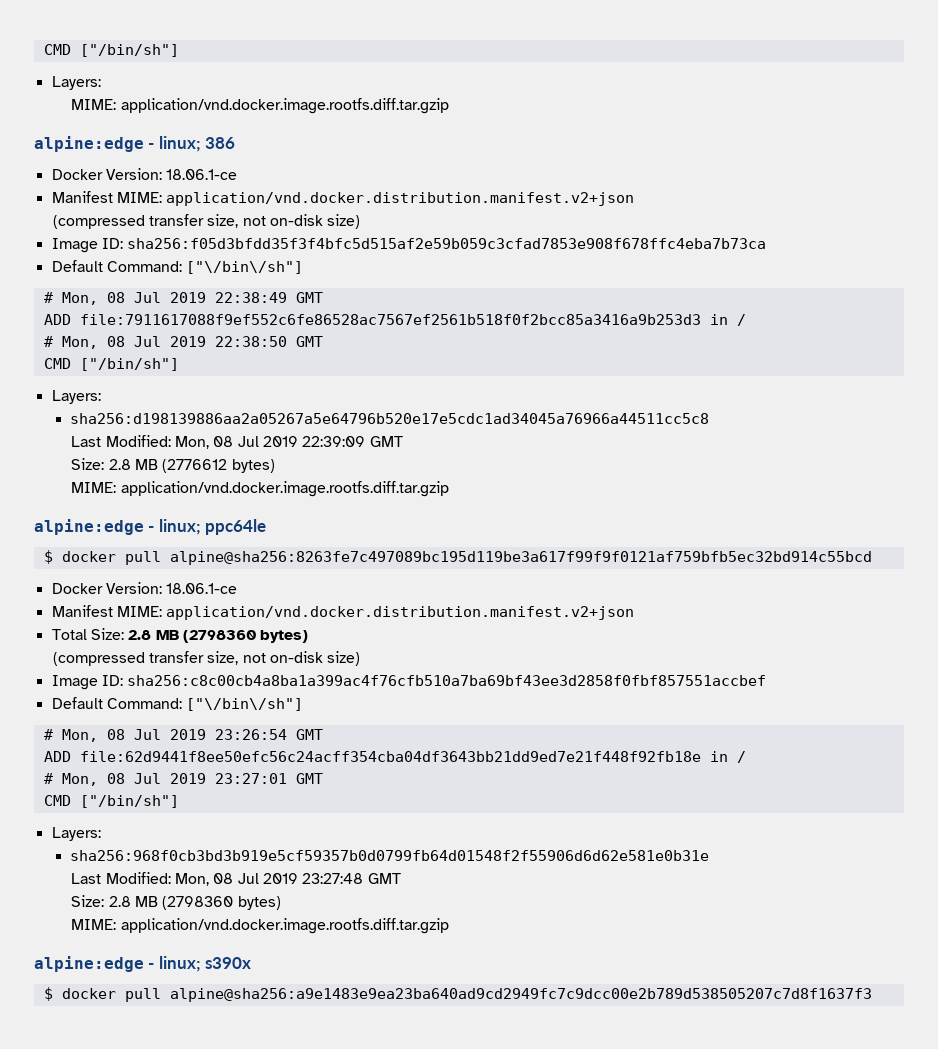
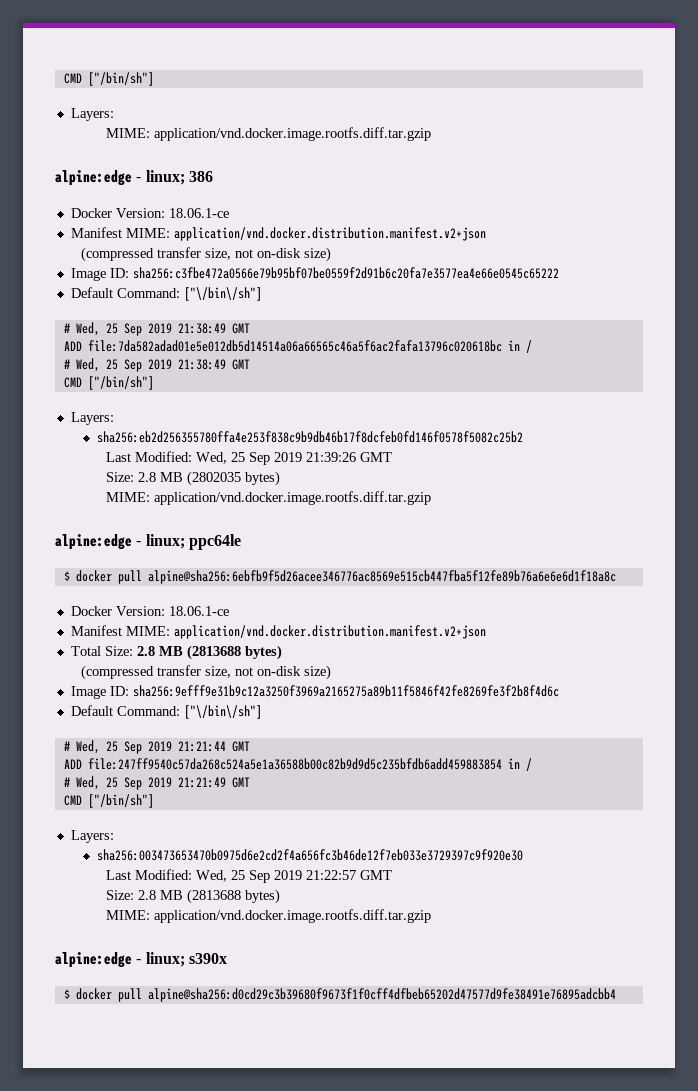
[127,238,767,249] [51,260,304,274] [43,292,323,305] [43,314,746,326] [43,336,323,349] [43,358,179,371] [51,390,101,404] [70,413,710,424] [71,435,403,449] [71,458,228,473] sha256:f05d3bfdd35f3f4bfc5d515af2e59b059c3cfad7853e908f678ffc4eba7b73ca // Default Command: ["\/bin\/sh"] // # Mon, 08 Jul 2019 22:38:49 GMT // ADD file:7911617088f9ef552c6fe86528ac7567ef2561b518f0f2bcc85a3416a9b253d3 in / // # Mon, 08 Jul 2019 22:38:50 GMT // CMD ["/bin/sh"] // Layers: // sha256:d198139886aa2a05267a5e64796b520e17e5cdc1ad34045a76966a44511cc5c8 // Last Modified: Mon, 08 Jul 2019 22:39:09 GMT // Size: 2.8 MB (2776612 -> [132,267,559,279] [70,287,262,301] [63,322,250,336] [63,340,532,353] [63,358,250,372] [63,376,154,390] [70,412,114,425] [96,431,523,443] [106,451,393,465] [106,471,242,486] sha256:c3fbe472a0566e79b95bf07be0559f2d91b6c20fa7e3577ea4e66e0545c65222 // Default Command: ["\/bin\/sh"] // # Wed, 25 Sep 2019 21:38:49 GMT // ADD file:7da582adad01e5e012db5d14514a06a66565c46a5f6ac2fafa13796c020618bc in / // # Wed, 25 Sep 2019 21:38:49 GMT // CMD ["/bin/sh"] // Layers: // sha256:eb2d256355780ffa4e253f838c9b9db46b17f8dcfeb0fd146f0578f5082c25b2 // Last Modified: Wed, 25 Sep 2019 21:39:26 GMT // Size: 2.8 MB (2802035
[169,551,872,565] alpine@sha256:8263fe7c497089bc195d119be3a617f99f9f0121af759bfb5ec32bd914c55bcd -> [147,570,616,584] alpine@sha256:6ebfb9f5d26acee346776ac8569e515cb447fba5f12fe89b76a6e6e6d1f18a8c
[182,630,256,643] (2798360 -> [186,645,241,660] (2813688
[127,675,767,686] [51,697,304,711] [43,729,323,742] [43,751,746,763] [43,773,323,786] [43,795,179,808] [51,827,101,841] [70,850,710,861] [71,872,401,886] [71,895,234,910] sha256:c8c00cb4a8ba1a399ac4f76cfb510a7ba69bf43ee3d2858f0fbf857551accbef // Default Command: ["\/bin\/sh"] // # Mon, 08 Jul 2019 23:26:54 GMT // ADD file:62d9441f8ee50efc56c24acff354cba04df3643bb21dd9ed7e21f448f92fb18e in / // # Mon, 08 Jul 2019 23:27:01 GMT // CMD ["/bin/sh"] // Layers: // sha256:968f0cb3bd3b919e5cf59357b0d0799fb64d01548f2f55906d6d62e581e0b31e // Last Modified: Mon, 08 Jul 2019 23:27:48 GMT // Size: 2.8 MB (2798360 -> [132,685,559,697] [70,705,262,719] [63,740,250,754] [63,758,532,771] [63,776,250,790] [63,794,154,808] [70,830,114,843] [96,849,523,861] [106,869,393,883] [106,889,242,904] sha256:9efff9e31b9c12a3250f3969a2165275a89b11f5846f42fe8269fe3f2b8f4d6c // Default Command: ["\/bin\/sh"] // # Wed, 25 Sep 2019 21:21:44 GMT // ADD file:247ff9540c57da268c524a5e1a36588b00c82b9d9d5c235bfdb6add459883854 in / // # Wed, 25 Sep 2019 21:21:49 GMT // CMD ["/bin/sh"] // Layers: // sha256:003473653470b0975d6e2cd2f4a656fc3b46de12f7eb033e3729397c9f920e30 // Last Modified: Wed, 25 Sep 2019 21:22:57 GMT // Size: 2.8 MB (2813688
[169,988,872,1002] alpine@sha256:a9e1483e9ea23ba640ad9cd2949fc7c9dcc00e2b789d538505207c7d8f1637f3 -> [147,988,616,1002] alpine@sha256:d0cd29c3b39680f9673f1f0cff4dfbeb65202d47577d9fe38491e76895adcbb4

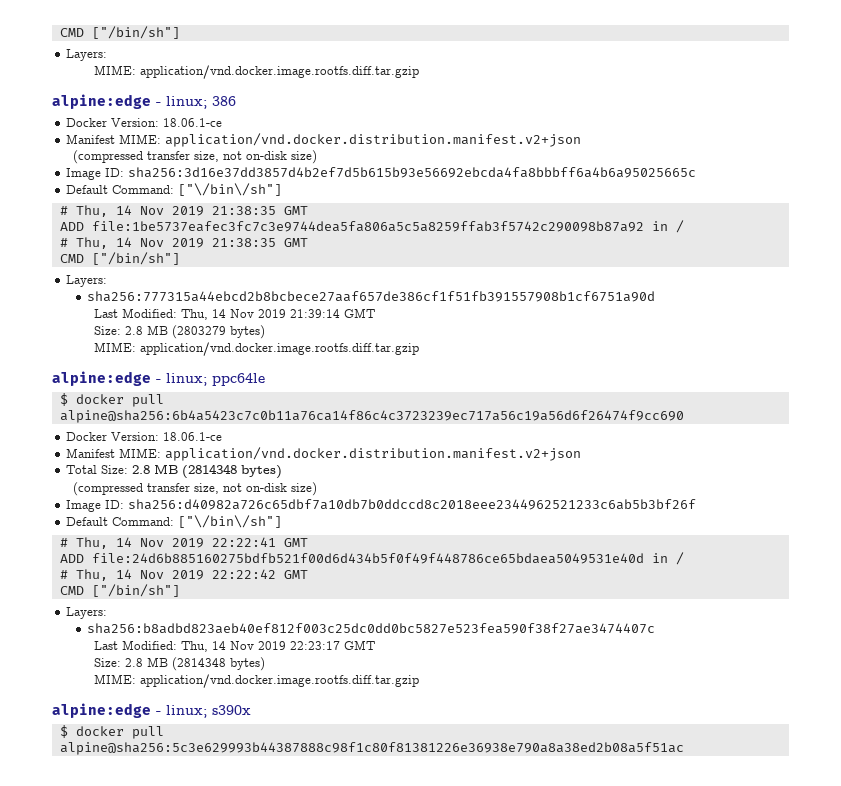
[132,267,559,279] [70,287,262,301] [63,322,250,336] [63,340,532,353] [63,358,250,372] [63,376,154,390] [70,412,114,425] [96,431,523,443] [106,451,393,465] [106,471,242,486] sha256:c3fbe472a0566e79b95bf07be0559f2d91b6c20fa7e3577ea4e66e0545c65222 // Default Command: ["\/bin\/sh"] // # Wed, 25 Sep 2019 21:38:49 GMT // ADD file:7da582adad01e5e012db5d14514a06a66565c46a5f6ac2fafa13796c020618bc in / // # Wed, 25 Sep 2019 21:38:49 GMT // CMD ["/bin/sh"] // Layers: // sha256:eb2d256355780ffa4e253f838c9b9db46b17f8dcfeb0fd146f0578f5082c25b2 // Last Modified: Wed, 25 Sep 2019 21:39:26 GMT // Size: 2.8 MB (2802035 -> [128,167,697,178] [66,183,283,196] [59,205,308,217] [59,220,684,233] [59,237,308,249] [59,252,180,265] [66,275,108,287] [87,291,656,302] [94,308,376,320] [94,325,227,339] sha256:3d16e37dd3857d4b2ef7d5b615b93e56692ebcda4fa8bbbff6a4b6a95025665c // Default Command: ["\/bin\/sh"] // # Thu, 14 Nov 2019 21:38:35 GMT // ADD file:1be5737eafec3fc7c3e9744dea5fa806a5c5a8259ffab3f5742c290098b87a92 in / // # Thu, 14 Nov 2019 21:38:35 GMT // CMD ["/bin/sh"] // Layers: // sha256:777315a44ebcd2b8bcbece27aaf657de386cf1f51fb391557908b1cf6751a90d // Last Modified: Thu, 14 Nov 2019 21:39:14 GMT // Size: 2.8 MB (2803279
[147,570,616,584] alpine@sha256:6ebfb9f5d26acee346776ac8569e515cb447fba5f12fe89b76a6e6e6d1f18a8c -> [59,410,684,423] alpine@sha256:6b4a5423c7c0b11a76ca14f86c4c3723239ec717a56c19a56d6f26474f9cc690
[186,645,241,660] (2813688 -> [182,464,238,478] (2814348
[132,685,559,697] [70,705,262,719] [63,740,250,754] [63,758,532,771] [63,776,250,790] [63,794,154,808] [70,830,114,843] [96,849,523,861] [106,869,393,883] [106,889,242,904] sha256:9efff9e31b9c12a3250f3969a2165275a89b11f5846f42fe8269fe3f2b8f4d6c // Default Command: ["\/bin\/sh"] // # Wed, 25 Sep 2019 21:21:44 GMT // ADD file:247ff9540c57da268c524a5e1a36588b00c82b9d9d5c235bfdb6add459883854 in / // # Wed, 25 Sep 2019 21:21:49 GMT // CMD ["/bin/sh"] // Layers: // sha256:003473653470b0975d6e2cd2f4a656fc3b46de12f7eb033e3729397c9f920e30 // Last Modified: Wed, 25 Sep 2019 21:22:57 GMT // Size: 2.8 MB (2813688 -> [128,499,697,510] [66,515,283,528] [59,537,308,549] [59,552,684,565] [59,569,308,581] [59,584,180,597] [66,607,108,619] [87,623,656,634] [94,640,376,652] [94,657,227,671] sha256:d40982a726c65dbf7a10db7b0ddccd8c2018eee2344962521233c6ab5b3bf26f // Default Command: ["\/bin\/sh"] // # Thu, 14 Nov 2019 22:22:41 GMT // ADD file:24d6b885160275bdfb521f00d6d434b5f0f49f448786ce65bdaea5049531e40d in / // # Thu, 14 Nov 2019 22:22:42 GMT // CMD ["/bin/sh"] // Layers: // sha256:b8adbd823aeb40ef812f003c25dc0dd0bc5827e523fea590f38f27ae3474407c // Last Modified: Thu, 14 Nov 2019 22:23:17 GMT // Size: 2.8 MB (2814348
[147,988,616,1002] alpine@sha256:d0cd29c3b39680f9673f1f0cff4dfbeb65202d47577d9fe38491e76895adcbb4 -> [59,742,684,755] alpine@sha256:5c3e629993b44387888c98f1c80f81381226e36938e790a8a38ed2b08a5f51ac

